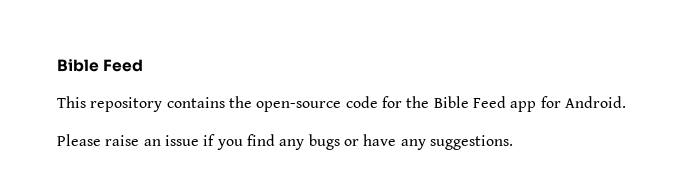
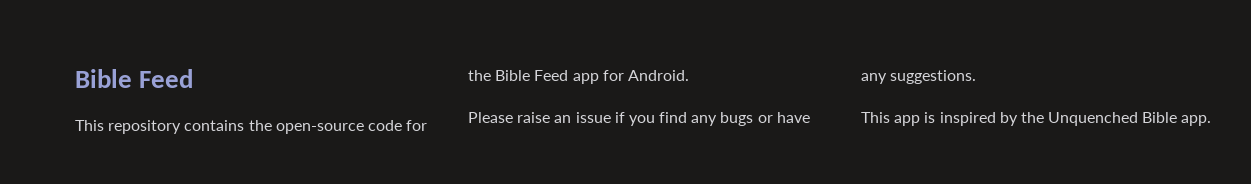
(513, 142) none -> [861,112,1212,126] // This app is inspired by the Unquenched Bible app.

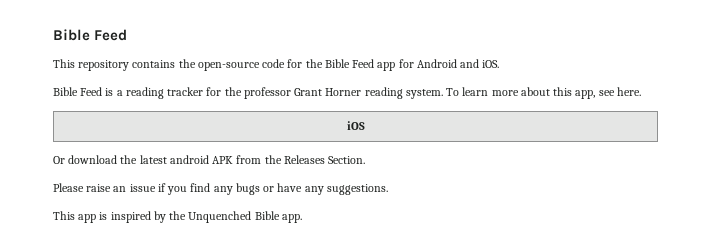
[627,70,689,81] Android. -> [416,59,500,68] [53,87,641,99] [346,121,365,130] [53,155,366,164] Android and iOS. // Bible Feed is a reading tracker for the professor Grant Horner reading system. To learn more about this app, see here. // iOS // Or download the latest android APK from the Releases Section.

